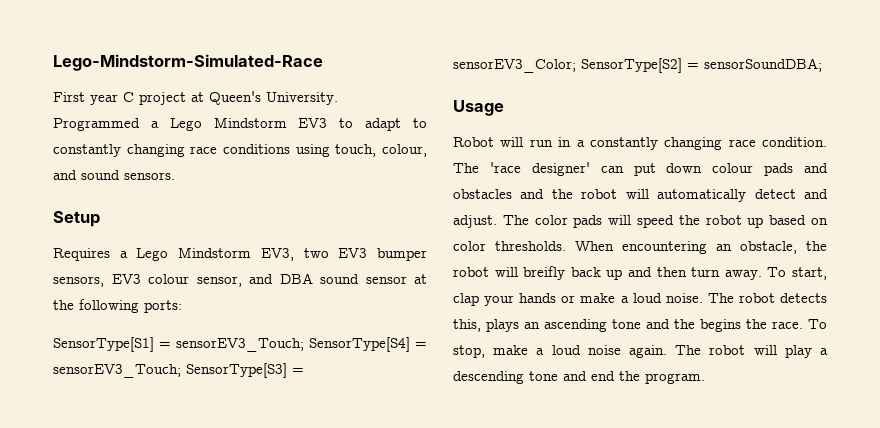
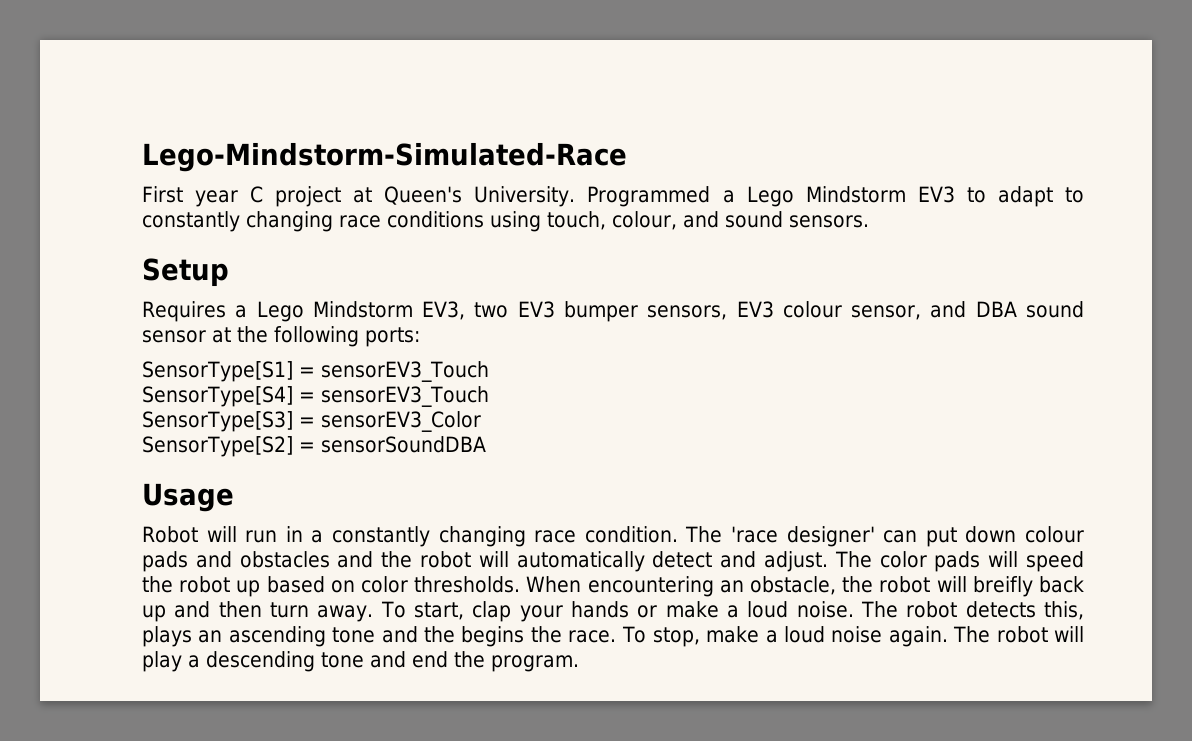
[176,338,304,352] sensorEV3_Touch; -> [320,361,489,382] sensorEV3_Touch //
[53,364,181,378] sensorEV3_Touch; -> [320,386,489,407] sensorEV3_Touch //
[453,59,576,73] sensorEV3_Color; -> [320,411,481,432] sensorEV3_Color //
[704,58,822,72] sensorSoundDBA; -> [320,436,486,453] sensorSoundDBA

